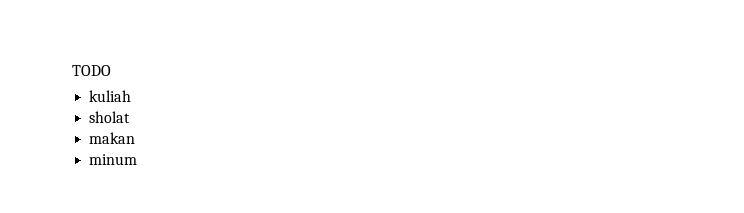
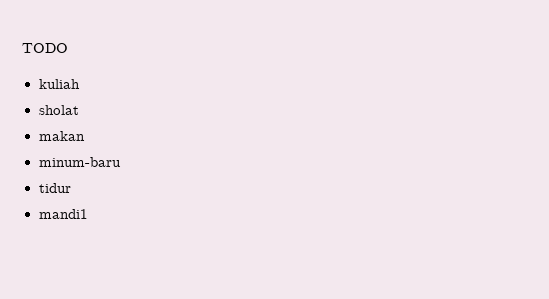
[89,154,138,165] minum -> [38,157,121,167] [38,183,71,193] [38,209,88,219] minum-baru // tidur // mandi1

